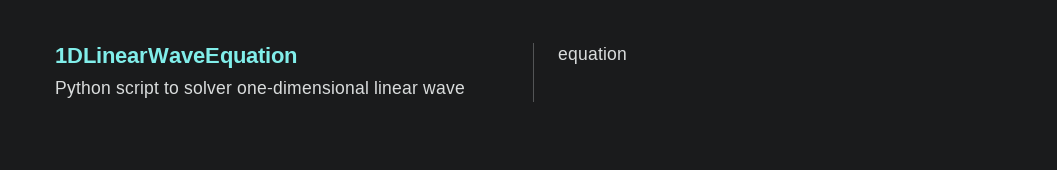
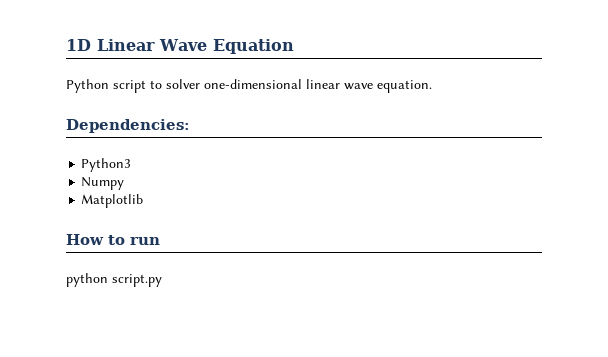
[55,47,297,68] 1DLinearWaveEquation -> [66,39,294,54] 1D Linear Wave Equation
[558,47,627,64] equation -> [377,80,432,93] [66,119,190,133] [81,158,132,172] [81,177,125,190] [81,194,144,208] [66,234,160,245] [66,273,162,287] equation. // Dependencies: // Python3 // Numpy // Matplotlib // How to run // python script.py

